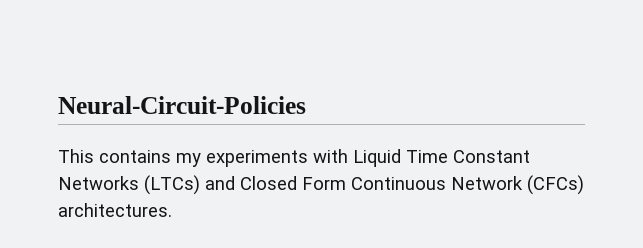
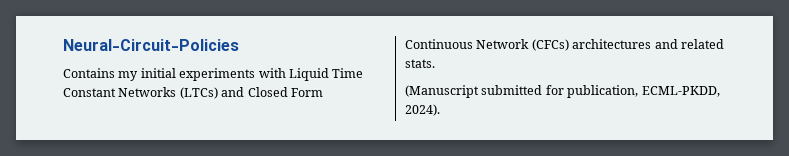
[58,149,201,167] This contains my -> [63,68,176,81] Contains my initial
[58,203,172,217] architectures. -> [572,39,724,49] [405,59,435,68] [405,85,720,98] [405,104,440,116] architectures and related stats. // (Manuscript submitted for publication, ECML-PKDD, 2024).

